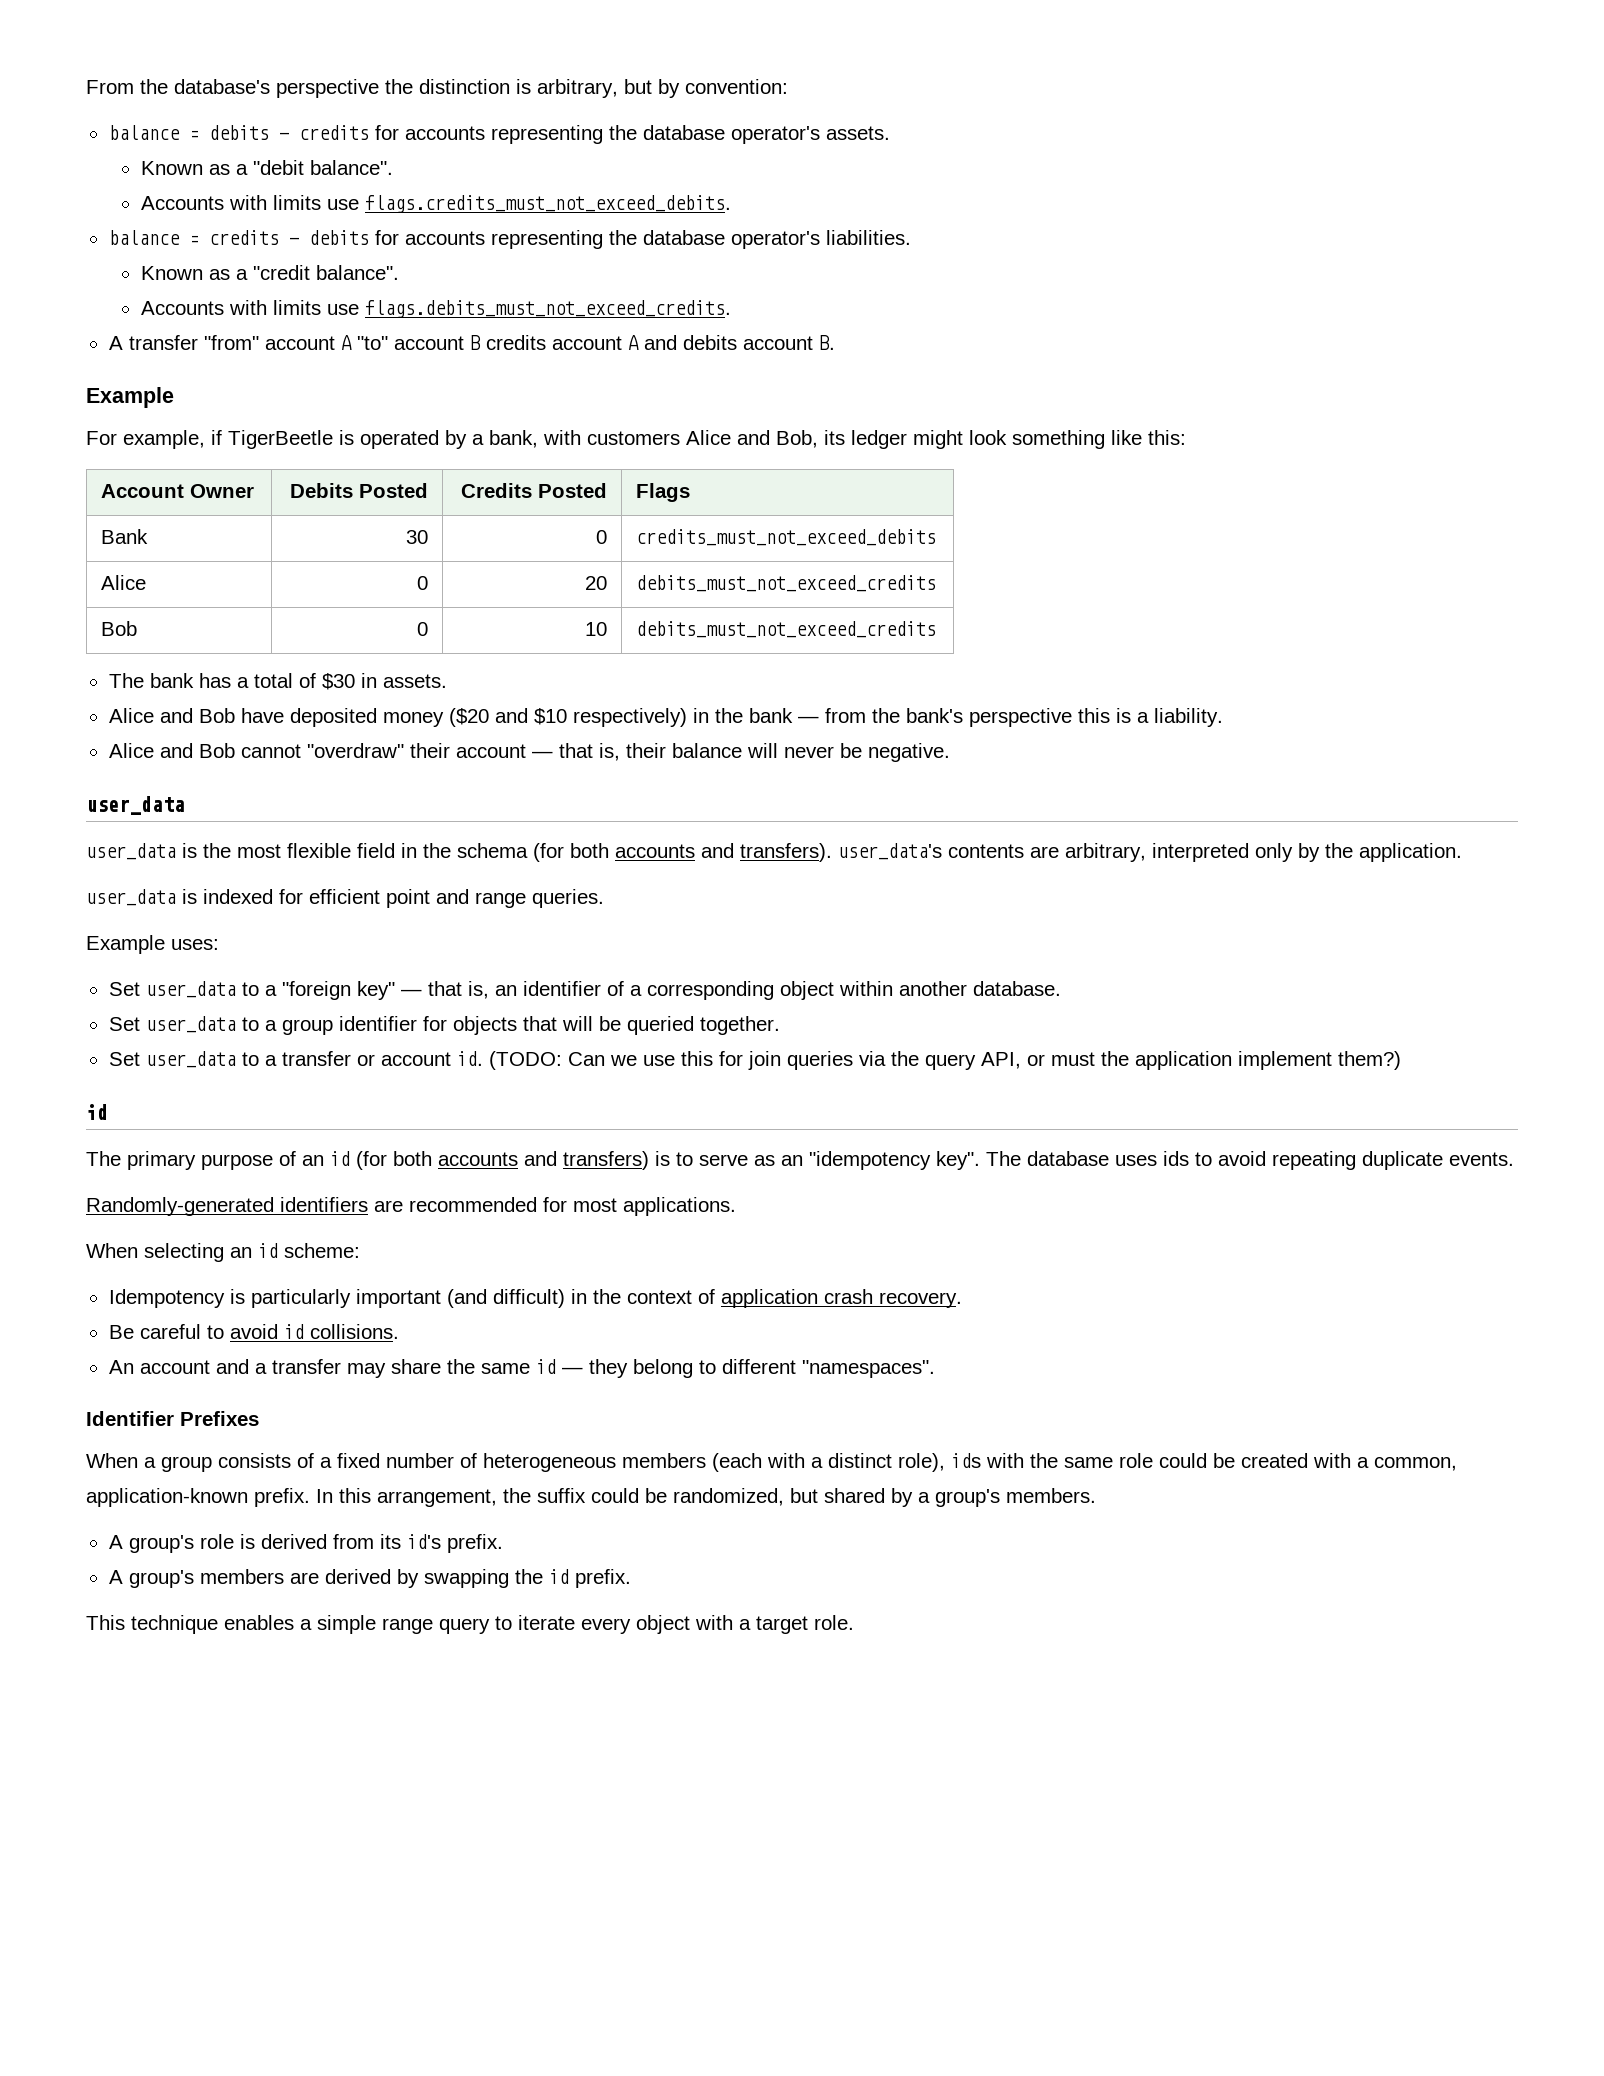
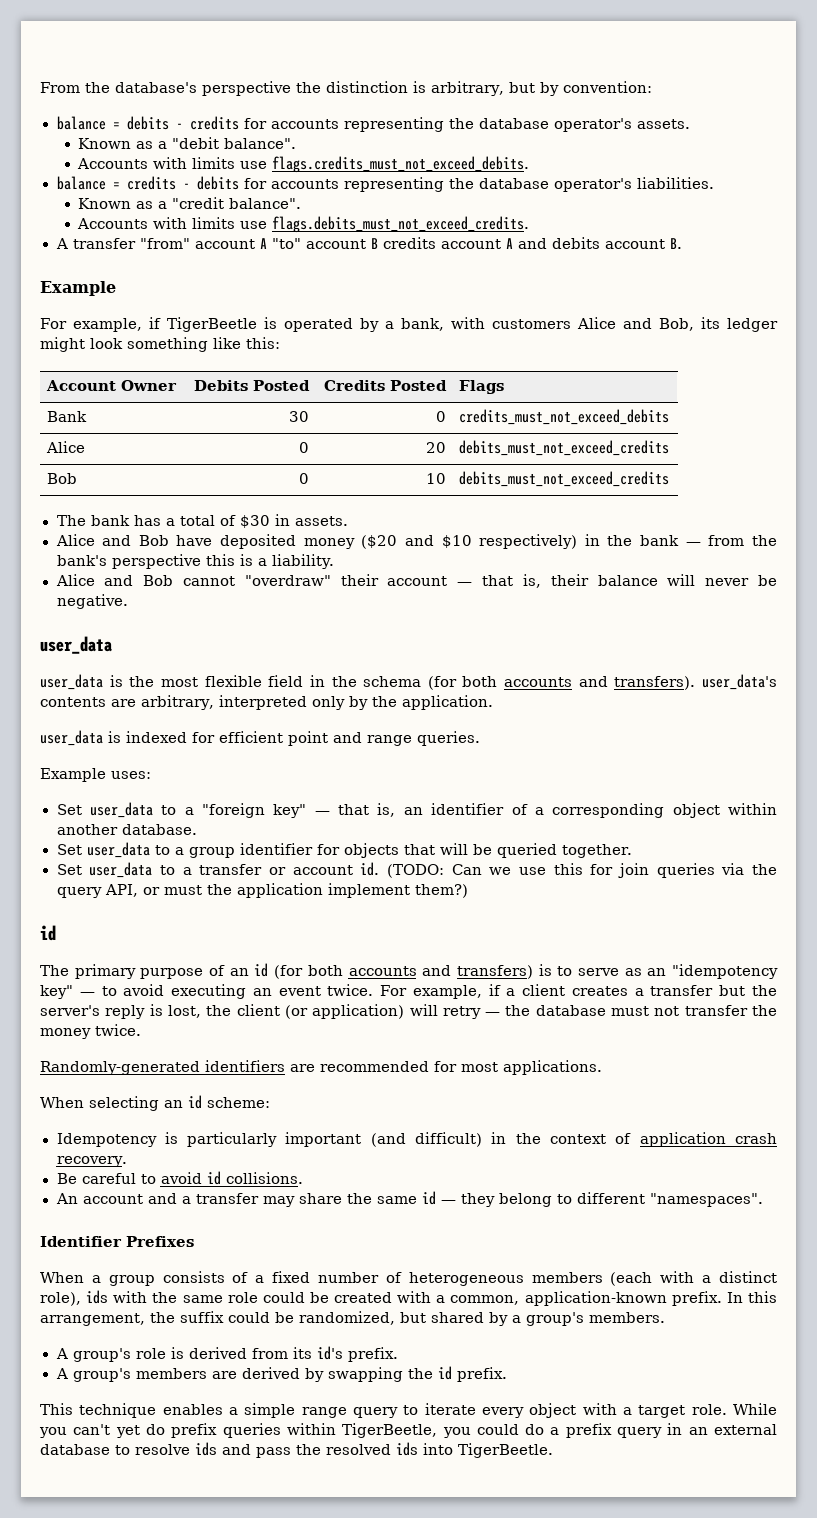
[936,1151,1514,1170] key". The database uses ids to avoid repeating duplicate events. -> [40,984,777,999] [40,1004,777,1019] [40,1024,141,1039] key" — to avoid executing an event twice. For example, if a client creates a transfer but the server's reply is lost, the client (or application) will retry — the database must not transfer the money twice.
(854, 1622) none -> [733,1403,778,1415] [39,1423,777,1438] [40,1442,553,1458] While you can't yet do prefix queries within TigerBeetle, you could do a prefix query in an external database to resolve ids and pass the resolved ids into TigerBeetle.

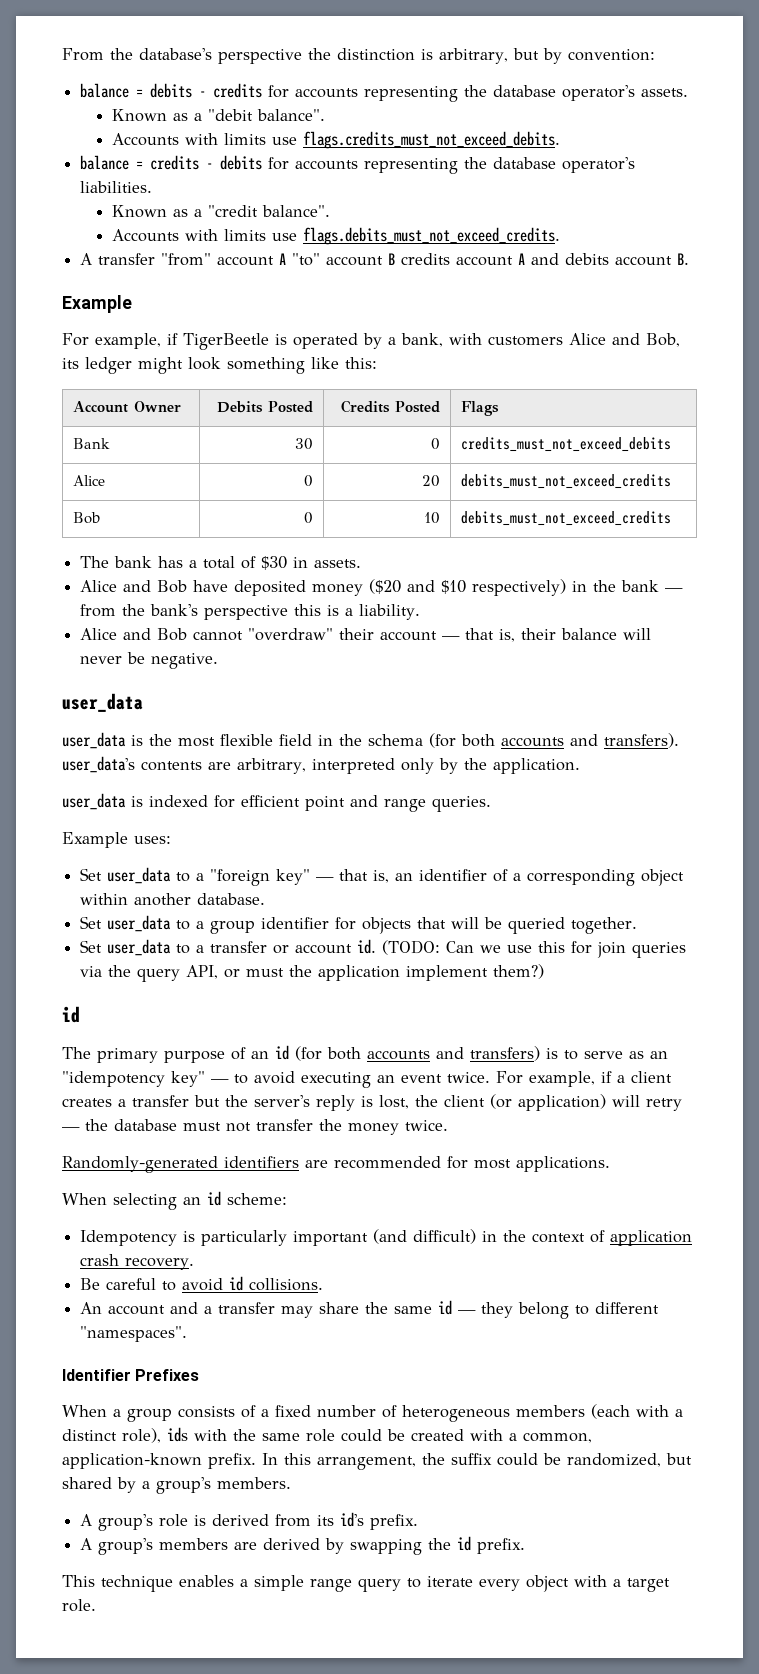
[733,1403,778,1415] [39,1423,777,1438] [40,1442,553,1458] While you can't yet do prefix queries within TigerBeetle, you could do a prefix query in an external database to resolve ids and pass the resolved ids into TigerBeetle. -> (96, 1605) none

